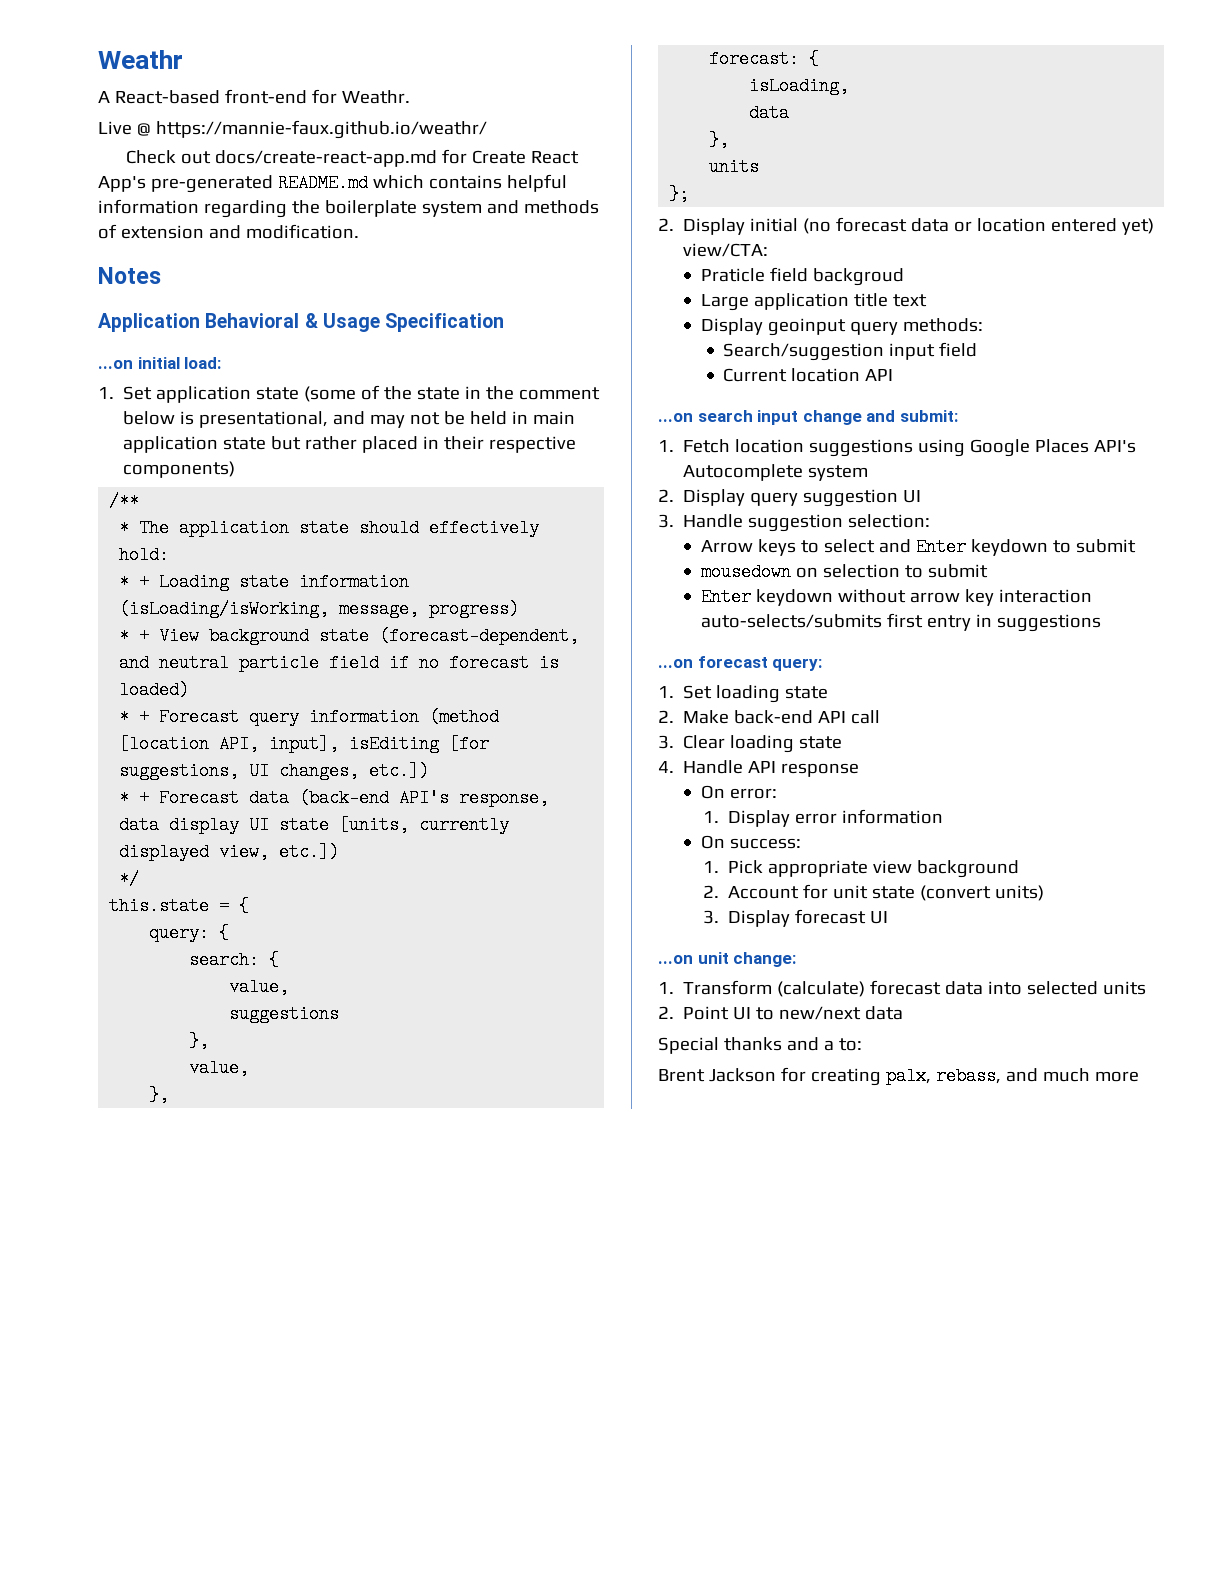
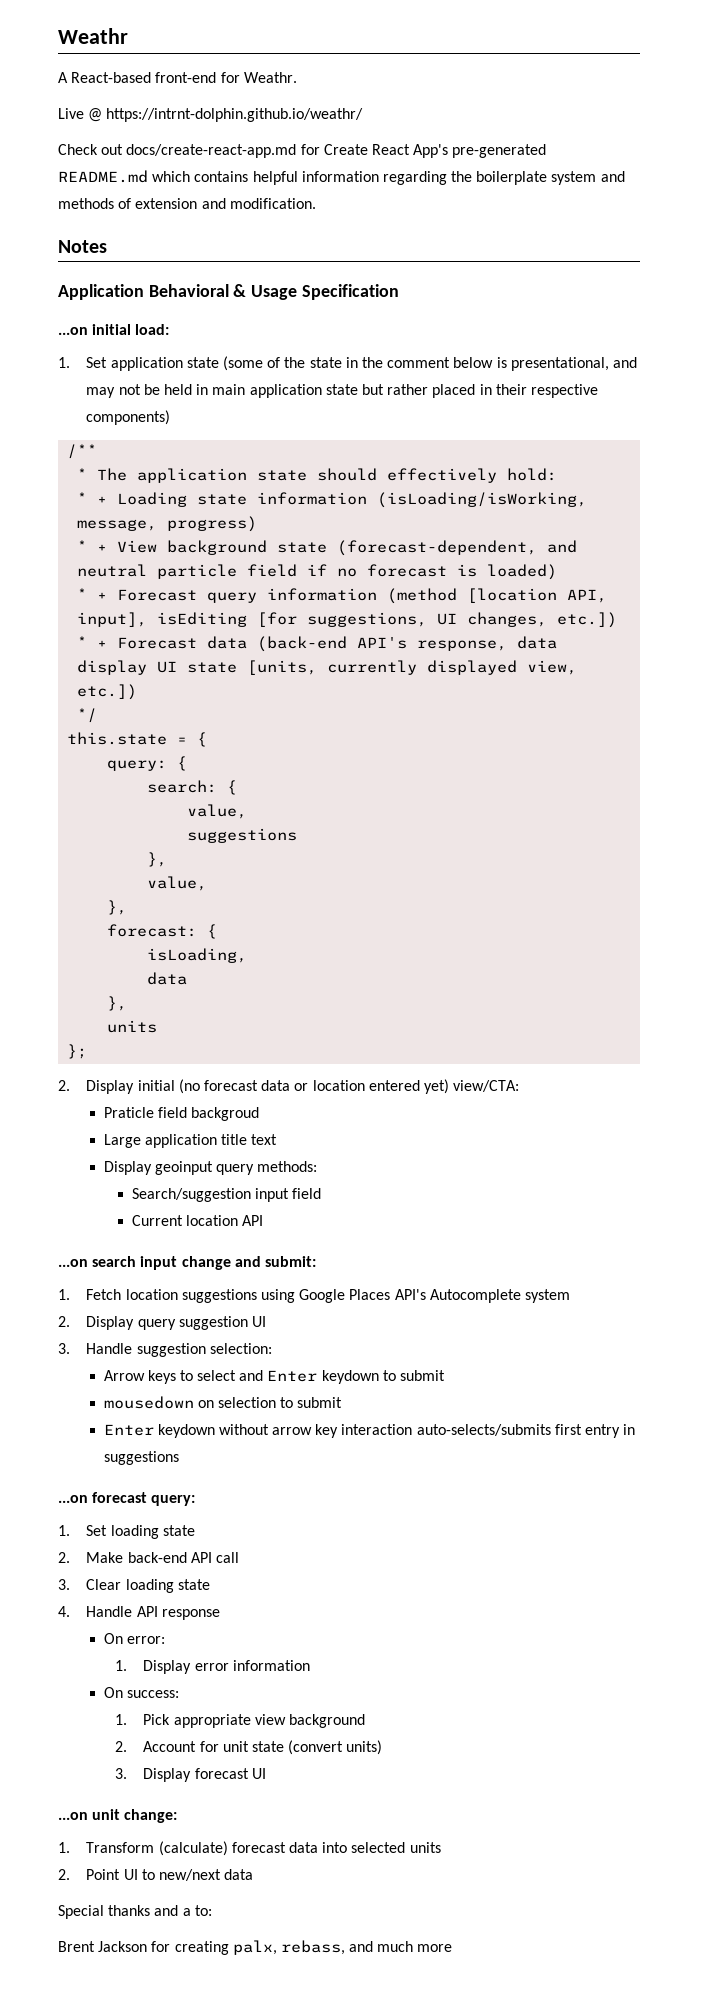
[155,120,487,139] https://mannie-faux.github.io/weathr/ -> [106,108,364,122] https://intrnt-dolphin.github.io/weathr/

